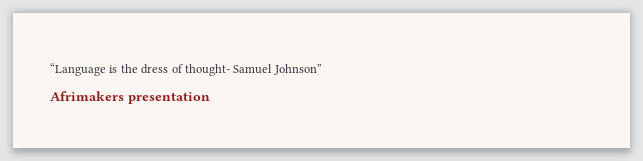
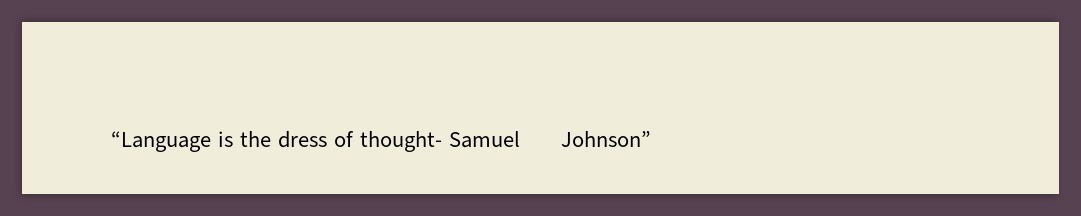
[50,91,210,104] // Afrimakers presentation -> (651, 139) none

